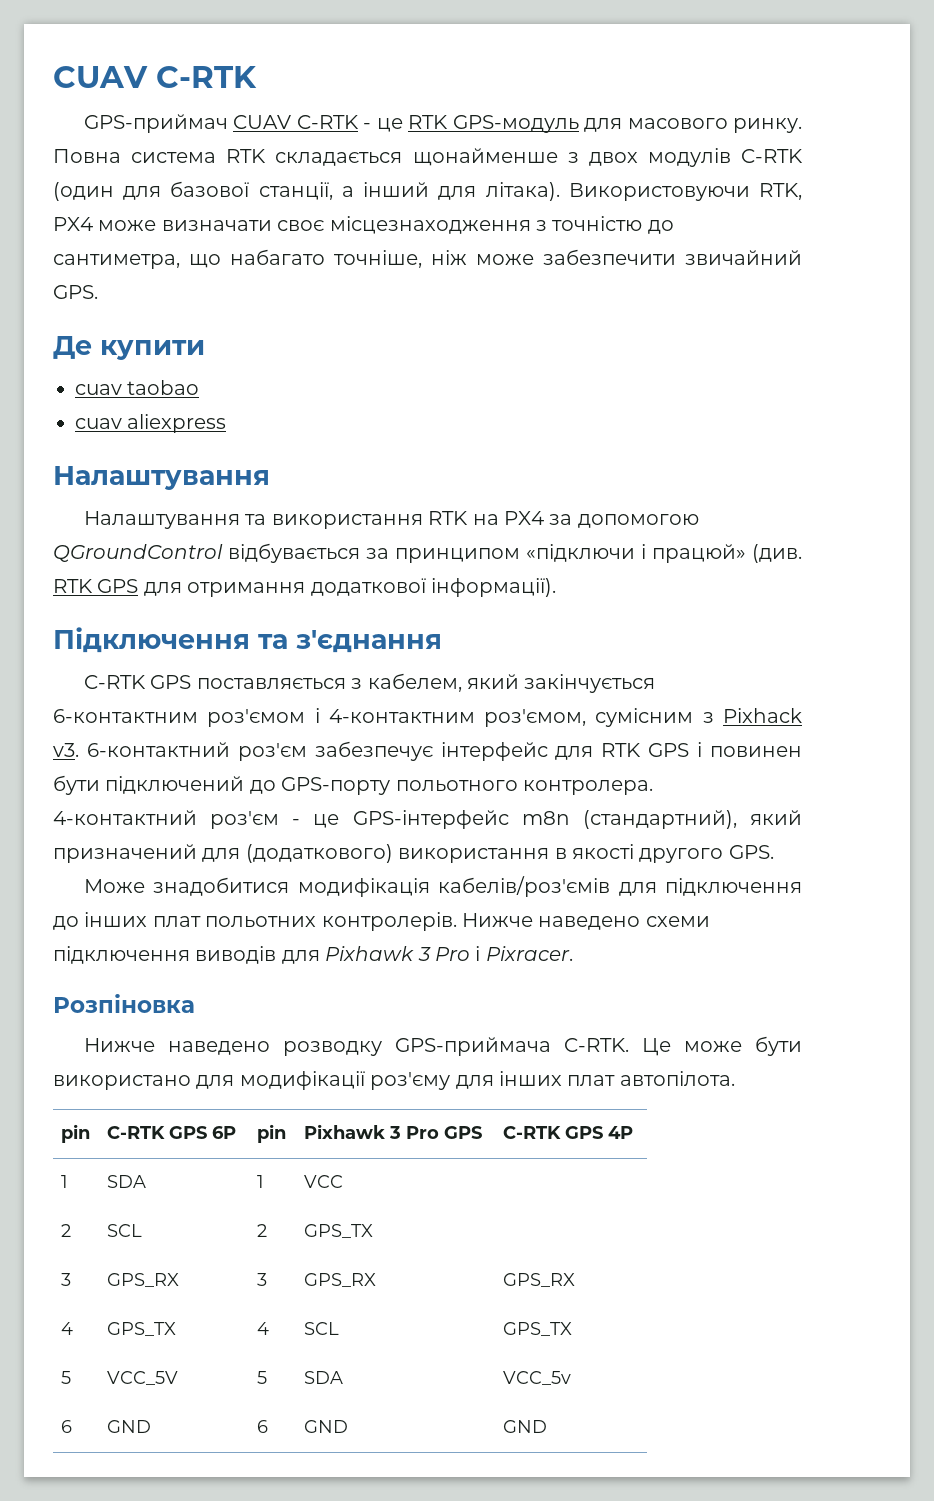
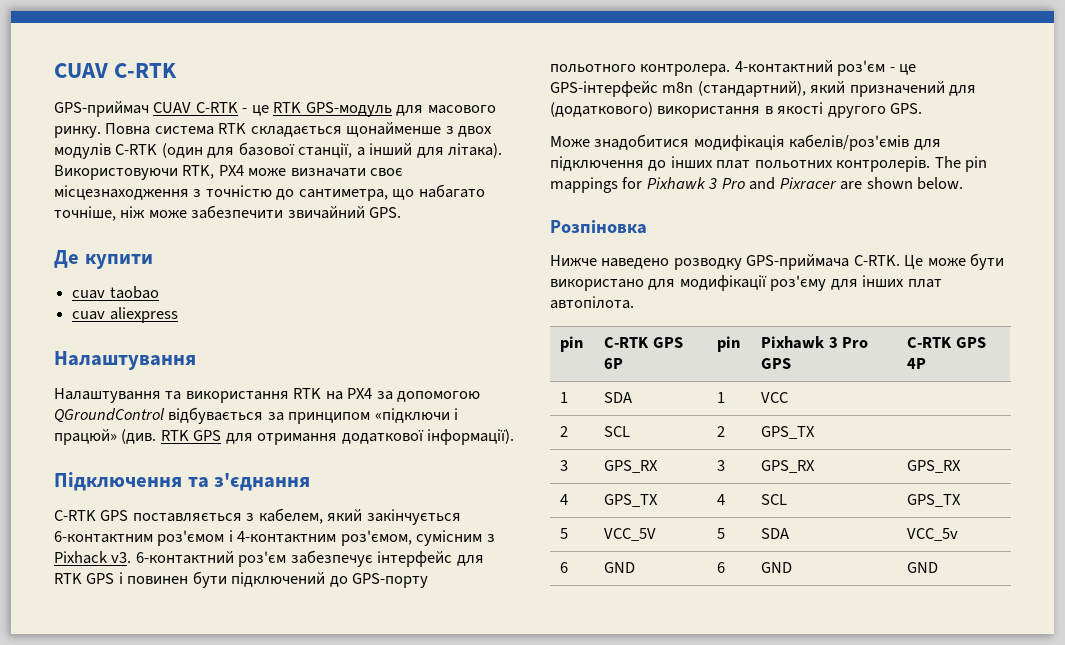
[462,913,710,930] [53,946,573,964] Нижче наведено схеми підключення виводів для Pixhawk 3 Pro і Pixracer. -> [934,156,988,172] [550,177,964,193] The pin mappings for Pixhawk 3 Pro and Pixracer are shown below.

